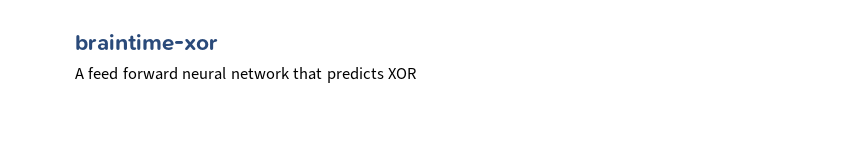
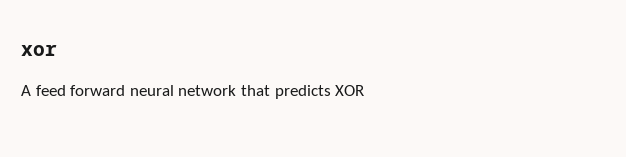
[75,34,218,51] braintime-xor -> [21,45,57,56] xor

